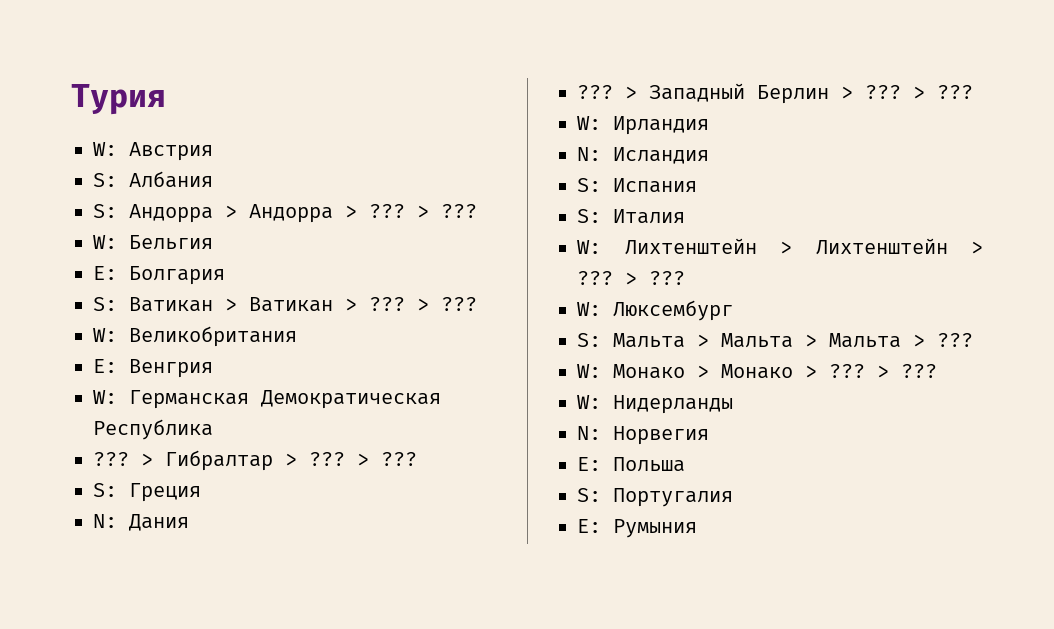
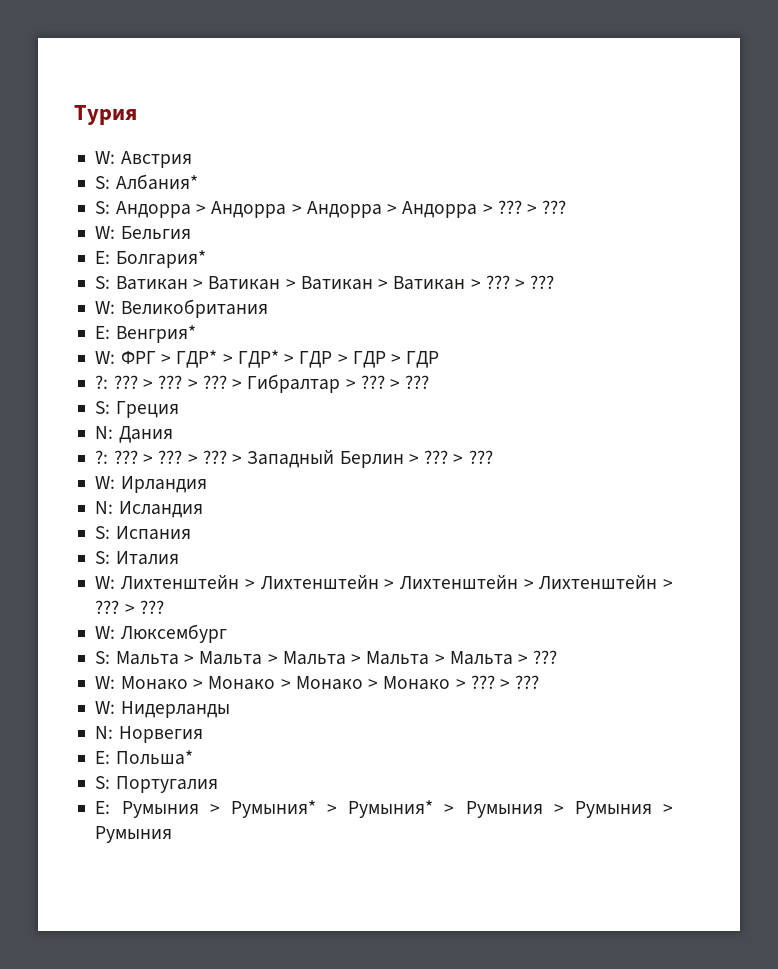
[129,171,213,188] Албания -> [115,174,198,190] Албания*
(357, 211) none -> [306,201,493,218] Андорра > Андорра >
[129,266,225,285] Болгария -> [115,250,206,268] Болгария*
(357, 304) none -> [300,276,481,290] Ватикан > Ватикан >
[129,359,213,378] [93,390,441,409] [93,419,213,440] Венгрия // W: Германская Демократическая Республика // -> [115,325,196,343] [95,350,440,368] [95,375,198,389] Венгрия* // W: ФРГ > ГДР* > ГДР* > ГДР > ГДР > ГДР // ?: ??? > ??? >
(189, 522) none -> [95,450,198,464] ?: ??? > ??? >
(983, 247) none -> [399,574,674,590] Лихтенштейн > Лихтенштейн >
(925, 340) none -> [366,651,529,665] Мальта > Мальта >
(817, 371) none -> [295,676,466,690] Монако > Монако >
[613,457,685,472] Польша -> [115,750,193,765] Польша*
(697, 528) none -> [209,800,673,818] [95,826,173,843] > Румыния* > Румыния* > Румыния > Румыния > Румыния

